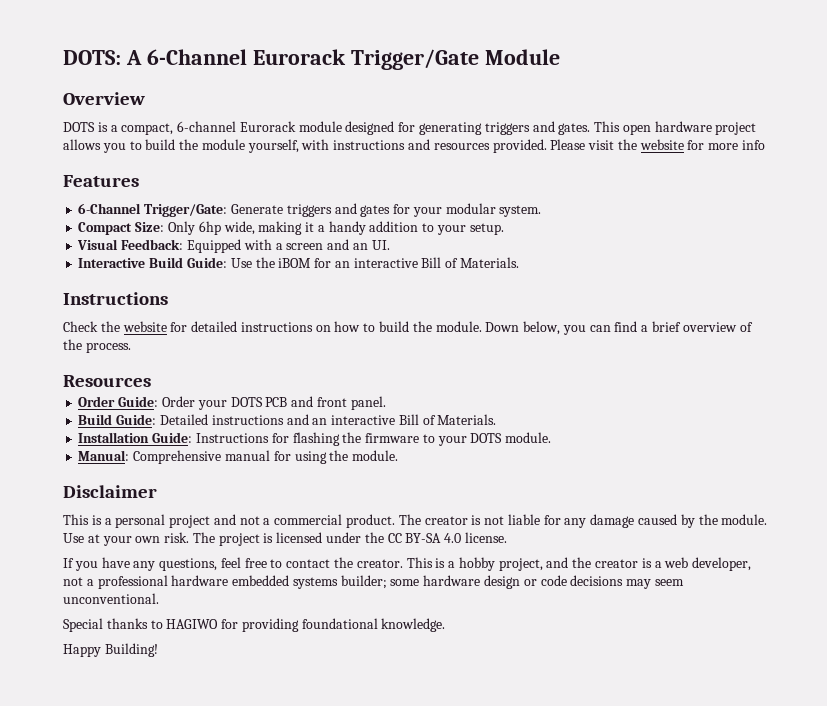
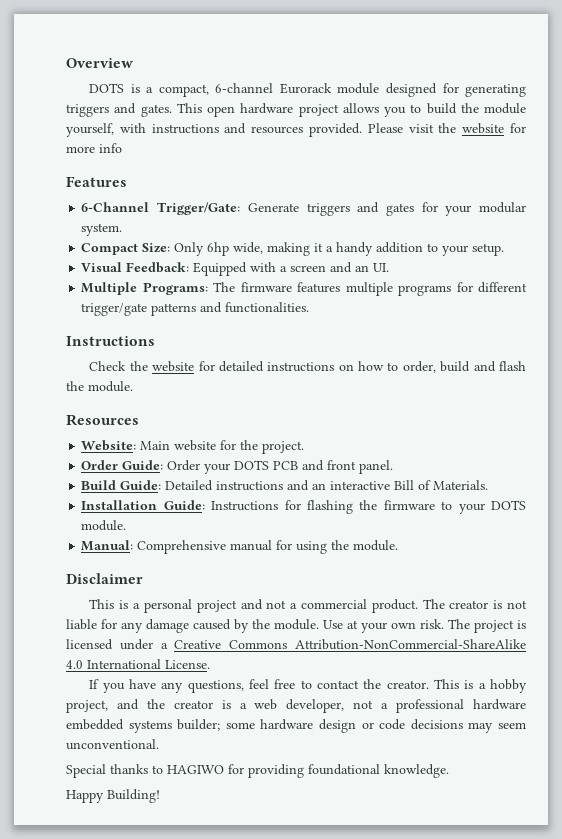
[63,49,560,70] DOTS: A 6-Channel Eurorack Trigger/Gate Module // -> (66, 63) none
[78,257,519,268] Interactive Build Guide: Use the iBOM for an interactive Bill of Materials. -> [81,282,527,296] [81,302,310,316] Multiple Programs: The firmware features multiple programs for different trigger/gate patterns and functionalities.
[379,321,753,335] [63,339,131,353] [63,375,151,387] build the module. Down below, you can find a brief overview of the process. // Resources -> [402,361,526,373] [66,381,133,392] [66,414,139,426] [81,440,305,454] order, build and flash the module. // Resources // Website: Main website for the project.
[364,532,507,543] the CC BY-SA 4.0 license. -> [160,639,526,650] [66,659,210,669] a Creative Commons Attribution-NonCommercial-ShareAlike 4.0 International License.

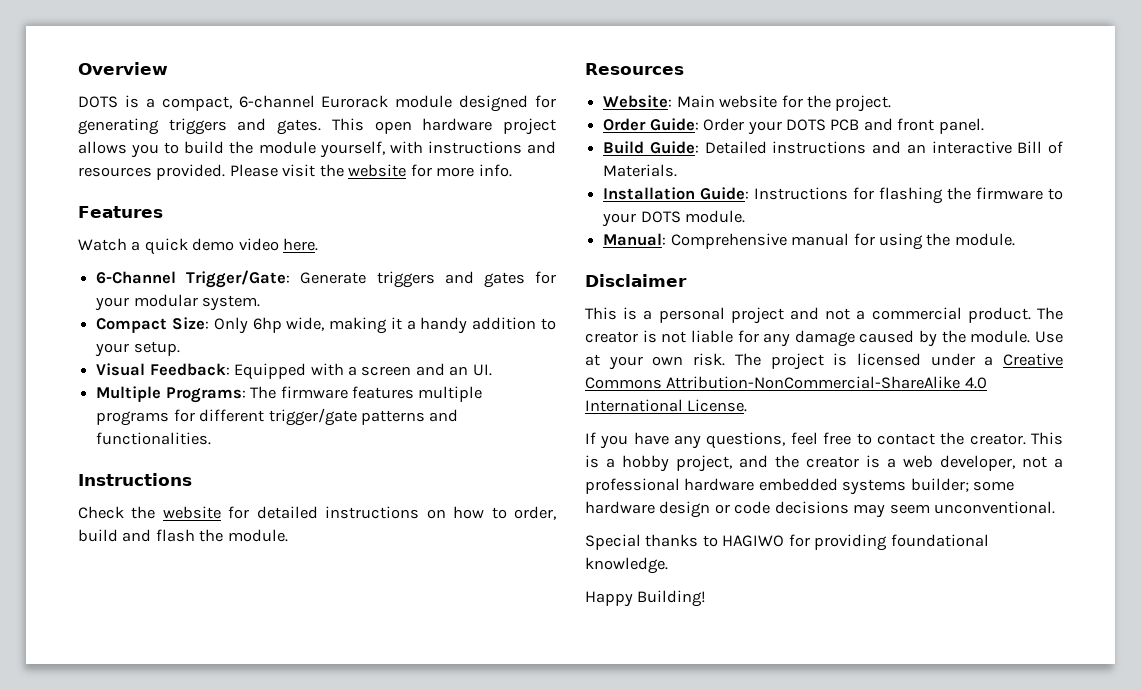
[99,143,122,153] info -> [478,164,512,177] info.
(127, 181) none -> [78,238,319,255] // Watch a quick demo video here.

